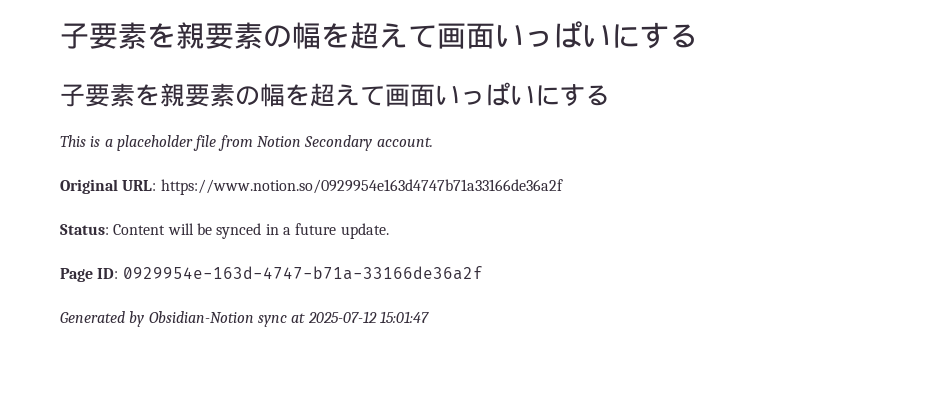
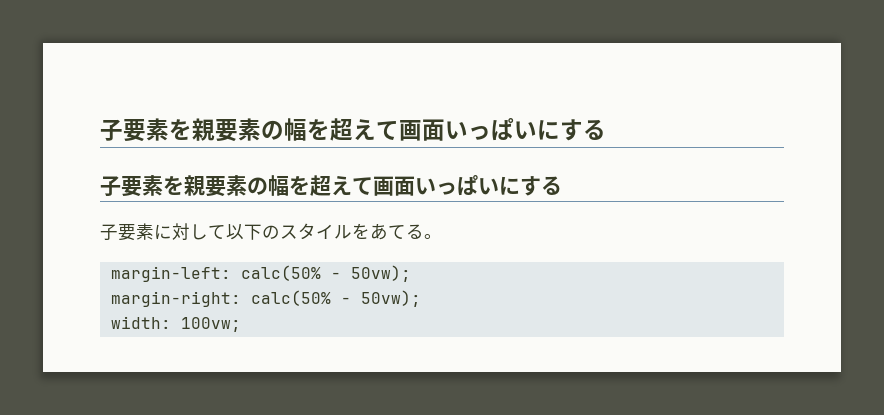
[60,135,433,151] [60,179,563,195] [60,223,389,239] [60,266,483,282] [60,311,429,327] This is a placeholder file from Notion Secondary account. // Original URL: https://www.notion.so/0929954e163d4747b71a33166de36a2f // Status: Content will be synced in a future update. // Page ID: 0929954e-163d-4747-b71a-33166de36a2f // Generated by Obsidian-Notion sync at 2025-07-12 15:01:47 -> [100,223,442,241] [110,265,411,282] [110,290,421,307] [110,316,241,332] 子要素に対して以下のスタイルをあてる。 // margin-left: calc(50% - 50vw); // margin-right: calc(50% - 50vw); // width: 100vw;

